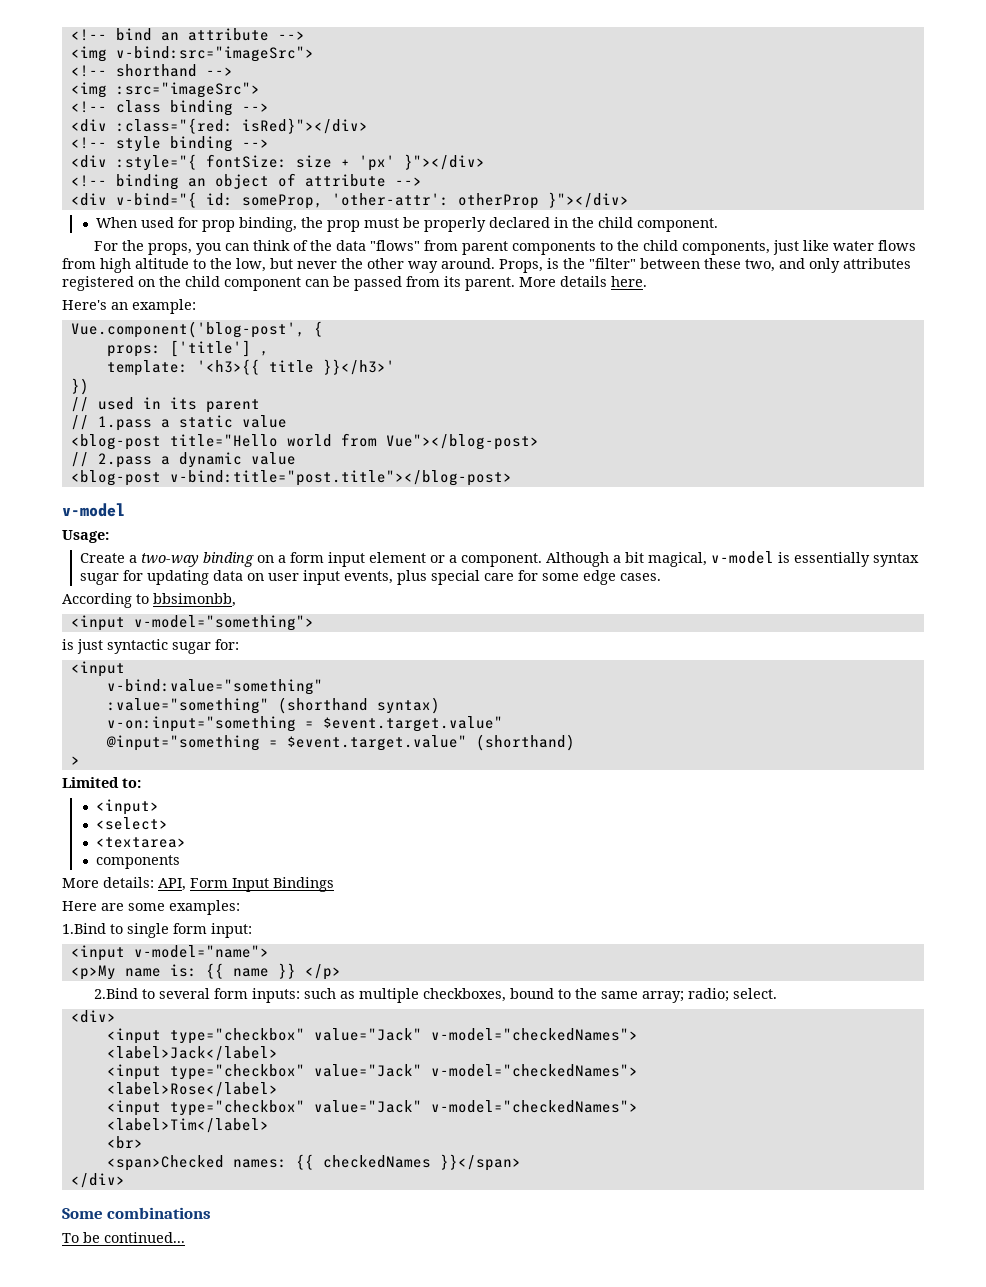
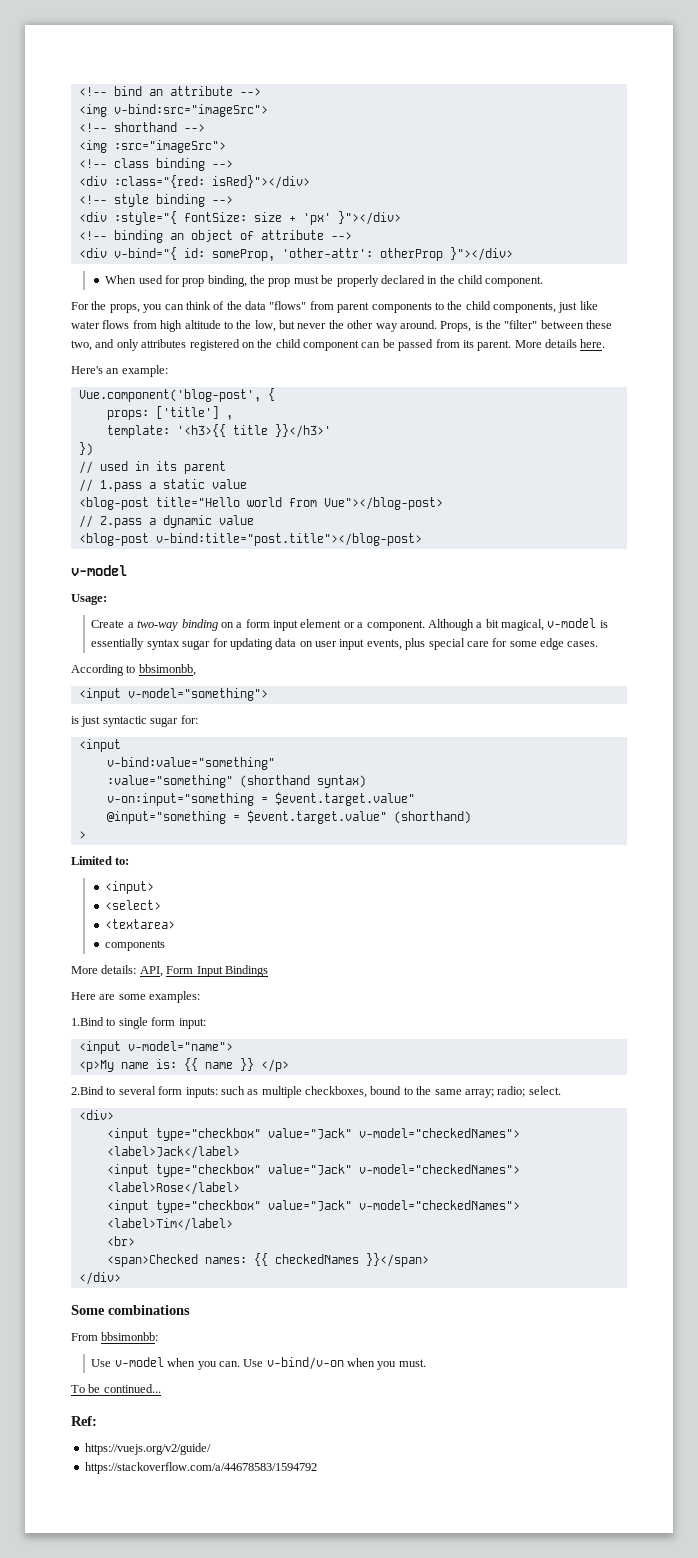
(212, 1213) none -> [71,1332,159,1341] [91,1357,426,1370] // From bbsimonbb: // Use v-model when you can. Use v-bind/v-on when you must.
(185, 1237) none -> [71,1416,97,1426] [84,1443,211,1455] [84,1462,317,1474] // Ref: // https://vuejs.org/v2/guide/ // https://stackoverflow.com/a/44678583/1594792

